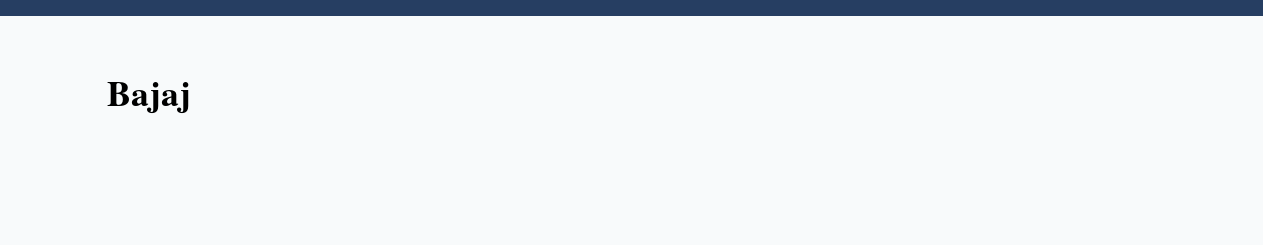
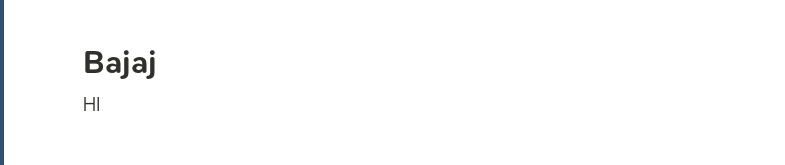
(191, 98) none -> [83,97,100,111] // HI

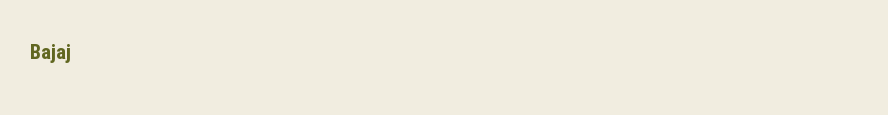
[83,97,100,111] // HI -> (71, 53) none

